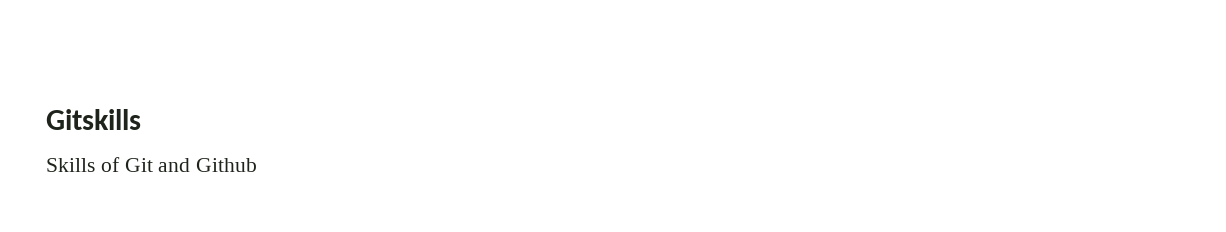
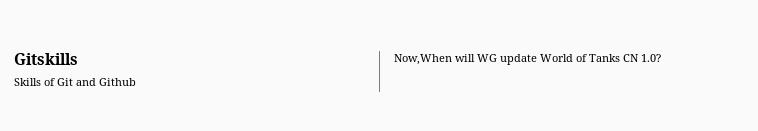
(258, 165) none -> [394,54,661,65] // Now,When will WG update World of Tanks CN 1.0?

